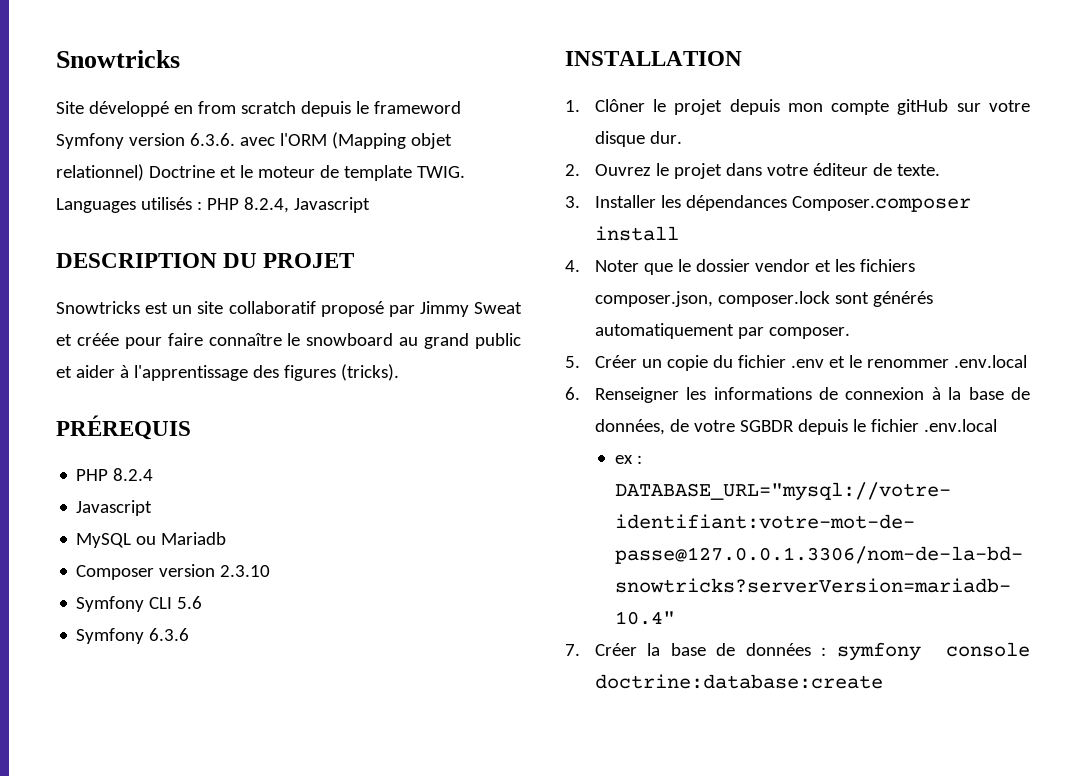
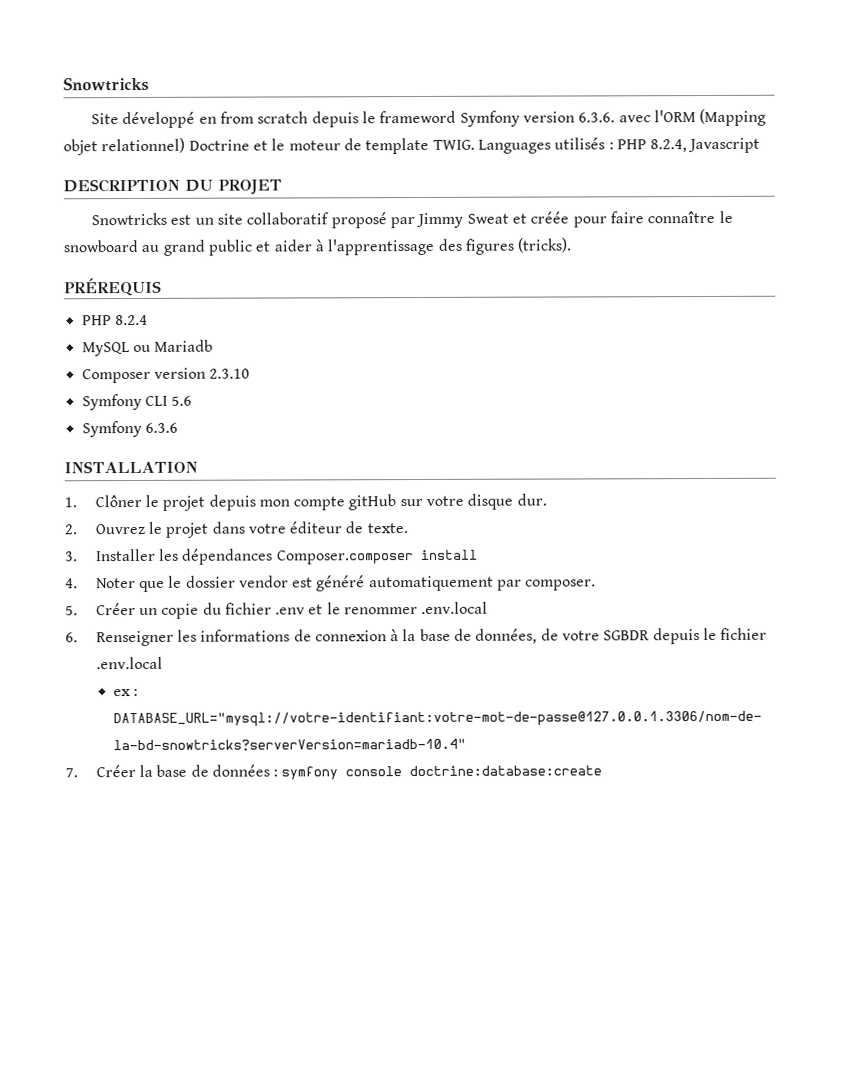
[76,500,153,516] // Javascript -> (148, 320) none
[814,259,915,272] [594,291,933,307] et les fichiers composer.json, composer.lock sont générés -> [292,575,366,592] est généré

